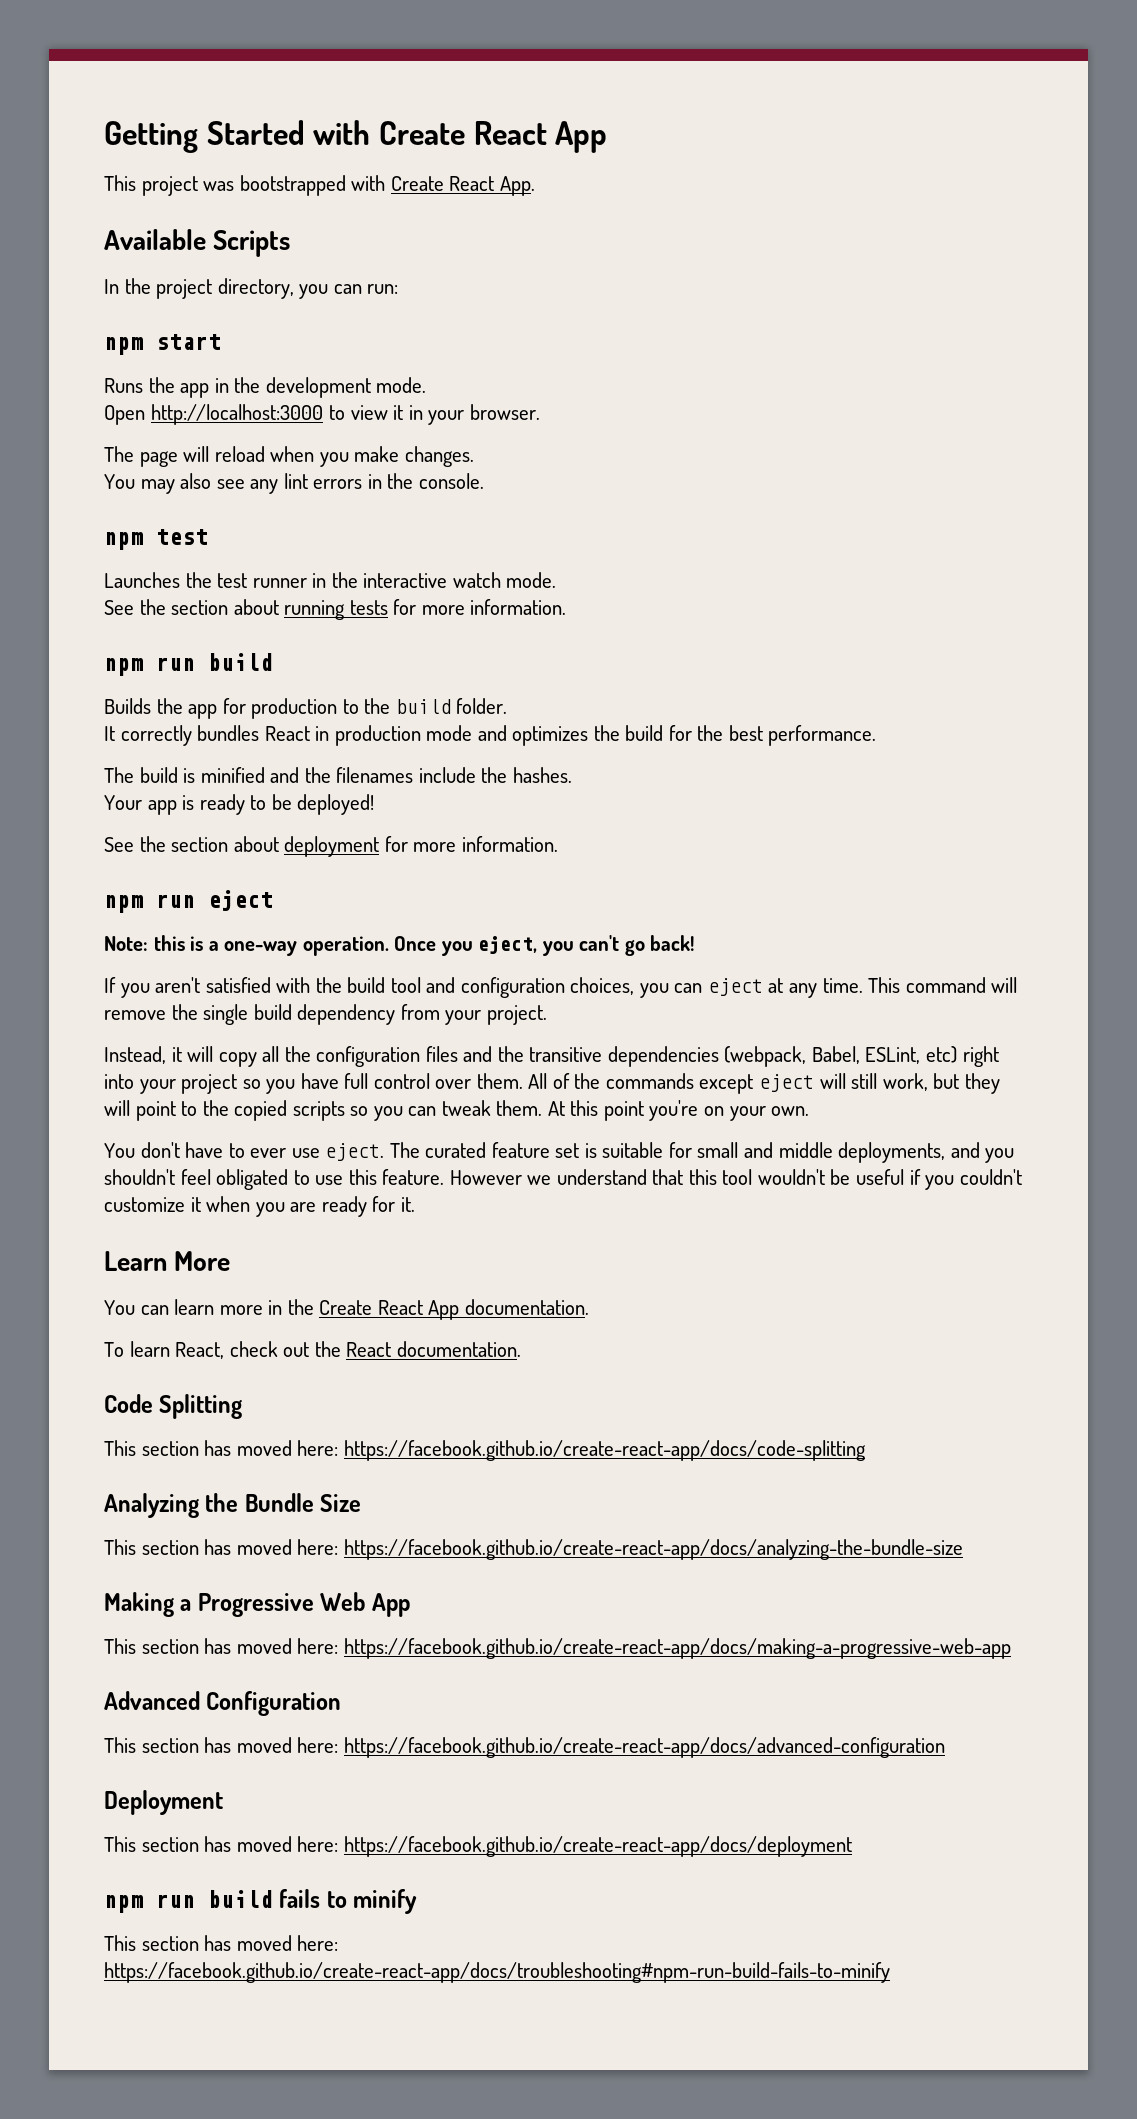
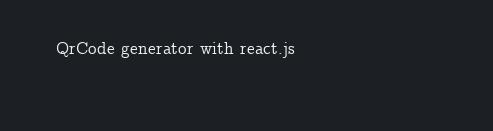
[104,120,608,153] [104,175,535,196] [104,229,291,257] [104,278,399,299] [104,334,221,355] [104,377,427,398] [104,404,540,425] [104,446,474,467] [104,473,484,494] [104,529,208,550] [104,572,557,588] [104,599,567,620] [104,653,273,676] [104,698,508,719] [104,725,877,746] [104,767,572,783] [104,794,375,815] [104,836,558,857] [104,890,273,913] [104,935,696,956] [104,977,1018,998] [104,1004,547,1025] [104,1046,999,1067] [104,1073,1000,1094] [104,1100,810,1121] [104,1142,1015,1163] [104,1169,1022,1190] [104,1196,415,1217] [104,1251,231,1271] [104,1299,589,1320] [104,1341,521,1359] [104,1394,243,1419] [104,1440,866,1461] [104,1493,362,1518] [104,1539,963,1560] [104,1592,410,1617] [104,1638,1011,1659] [104,1691,342,1716] [104,1737,945,1758] [104,1790,223,1815] [104,1836,852,1857] [104,1889,418,1914] [104,1935,339,1951] [104,1962,890,1983] Getting Started with Create React App // This project was bootstrapped with Create React App. // Available Scripts // In the project directory, you can run: // npm start // Runs the app in the development mode. // Open http://localhost:3000 to view it in your browser. // The page will reload when you make changes. // You may also see any lint errors in the console. // npm test // Launches the test runner in the interactive watch mode. // See the section about running tests for more information. // npm run build // Builds the app for production to the build folder. // It correctly bundles React in production mode and optimizes the build for the best performance. // The build is minified and the filenames include the hashes. // Your app is ready to be deployed! // See the section about deployment for more information. // npm run eject // Note: this is a one-way operation. Once you eject, you can't go back! // If you aren't satisfied with the build tool and configuration choices, you can eject at any time. This command will remove the single build dependency from your project. // Instead, it will copy all the configuration files and the transitive dependencies (webpack, Babel, ESLint, etc) right into your project so you have full control over them. All of the commands except eject will still work, but they will point to the copied scripts so you can tweak them. At this point you're on your own. // You don't have to ever use eject. The curated feature set is suitable for small and middle deployments, and you shouldn't feel obligated to use this feature. However we understand that this tool wouldn't be useful if you couldn't customize it when you are ready for it. // Learn More // You can learn more in the Create React App documentation. // To learn React, check out the React documentation. // Code Splitting // This section has moved here: https://facebook.github.io/create-react-app/docs/code-splitting // Analyzing the Bundle Size // This section has moved here: https://facebook.github.io/create-react-app/docs/analyzing-the-bundle-size // Making a Progressive Web App // This section has moved here: https://facebook.github.io/create-react-app/docs/making-a-progressive-web-app // Advanced Configuration // This section has moved here: https://facebook.github.io/create-react-app/docs/advanced-configuration // Deployment // This section has moved here: https://facebook.github.io/create-react-app/docs/deployment // npm run build fails to minify // This section has moved here: https://facebook.github.io/create-react-app/docs/troubleshooting#npm-run-build-fails-to-minify -> [56,42,295,58] QrCode generator with react.js

